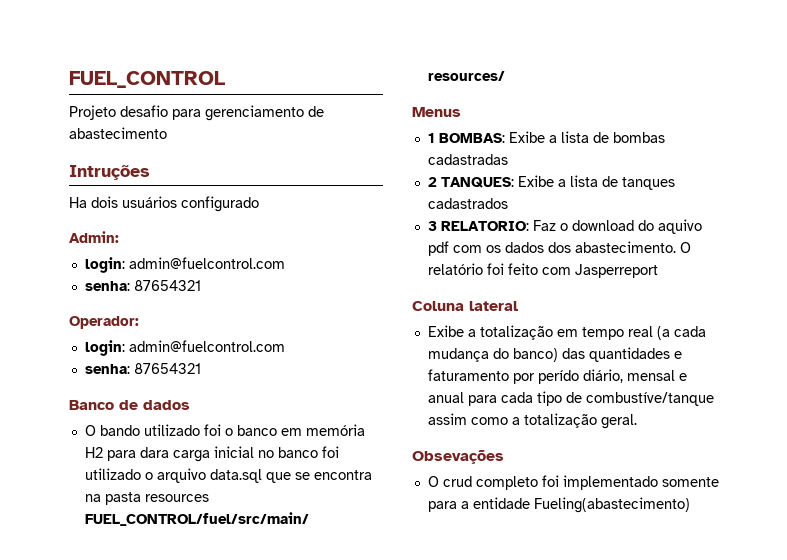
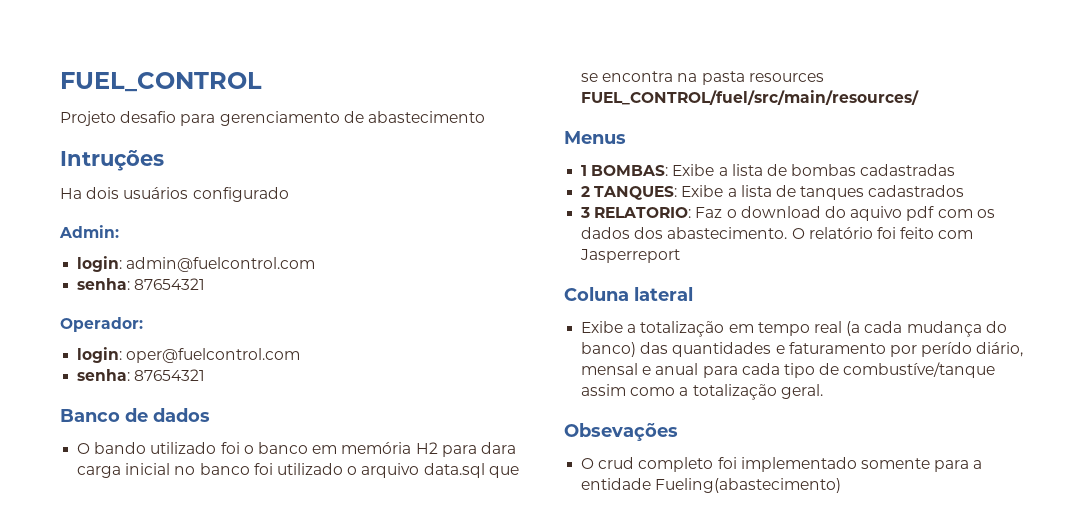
[128,340,285,352] admin@fuelcontrol.com -> [126,348,301,363] oper@fuelcontrol.com

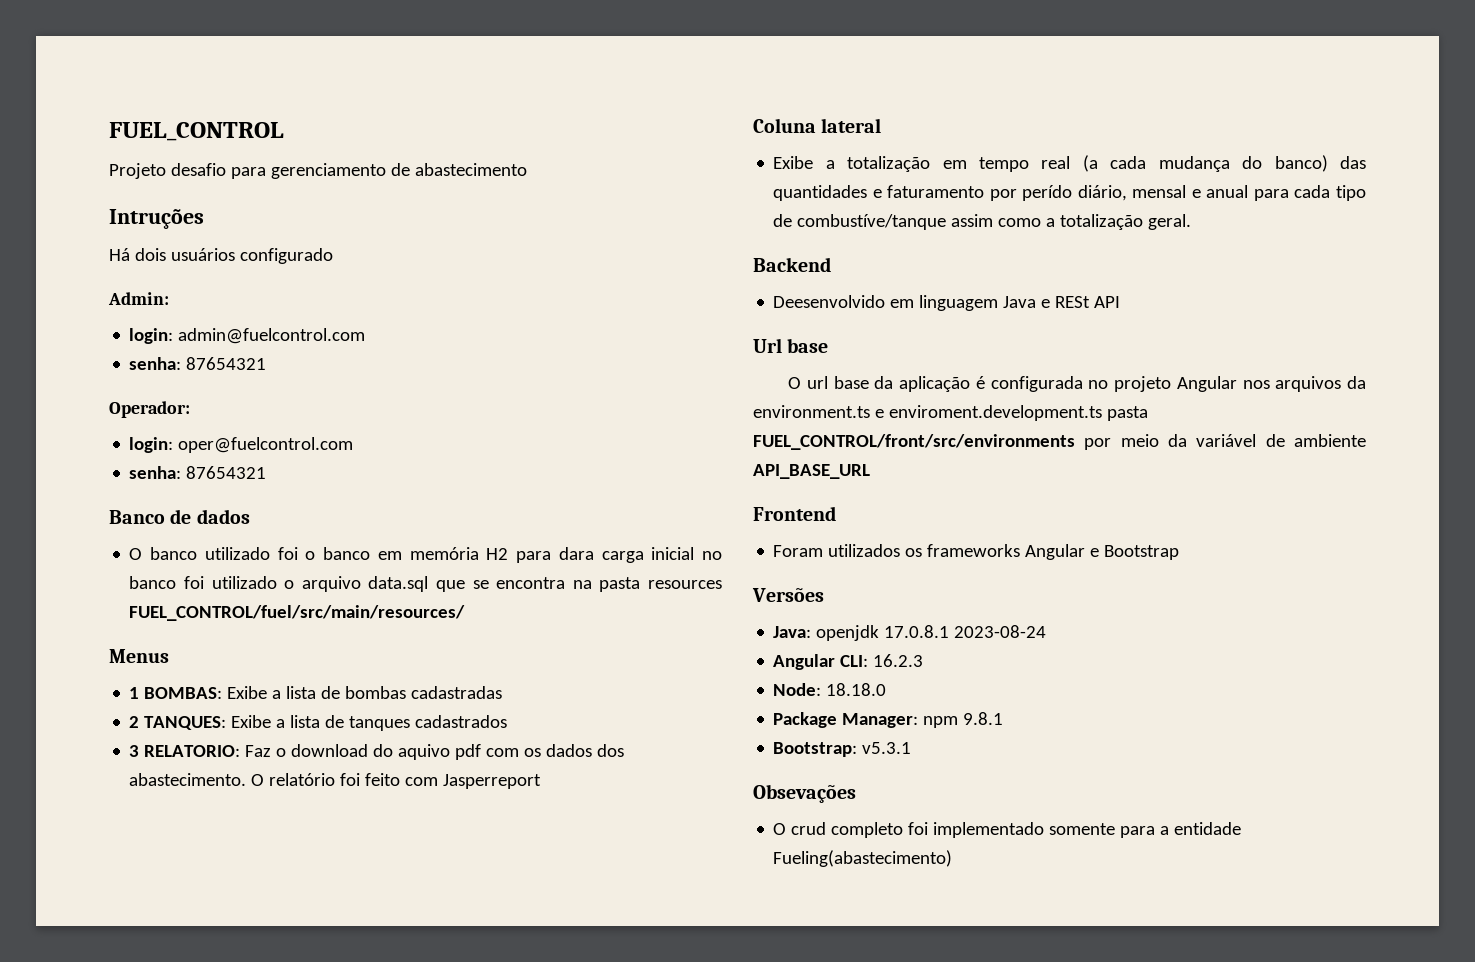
[60,188,82,199] Ha -> [109,248,130,261] Há
[94,442,147,454] bando -> [150,547,198,560] banco
(823, 391) none -> [753,257,831,272] [773,295,1121,311] [753,338,829,353] [788,376,1366,392] [753,405,1148,421] [753,434,1366,450] [753,464,870,479] [753,506,836,521] [773,544,1180,560] [752,588,824,602] [773,625,1047,641] [773,654,924,670] [773,683,887,696] [773,712,1004,728] [773,742,912,757] // Backend // Deesenvolvido em linguagem Java e RESt API // Url base // O url base da aplicação é configurada no projeto Angular nos arquivos da environment.ts e enviroment.development.ts pasta FUEL_CONTROL/front/src/environments por meio da variável de ambiente API_BASE_URL // Frontend // Foram utilizados os frameworks Angular e Bootstrap // Versões // Java: openjdk 17.0.8.1 2023-08-24 // Angular CLI: 16.2.3 // Node: 18.18.0 // Package Manager: npm 9.8.1 // Bootstrap: v5.3.1

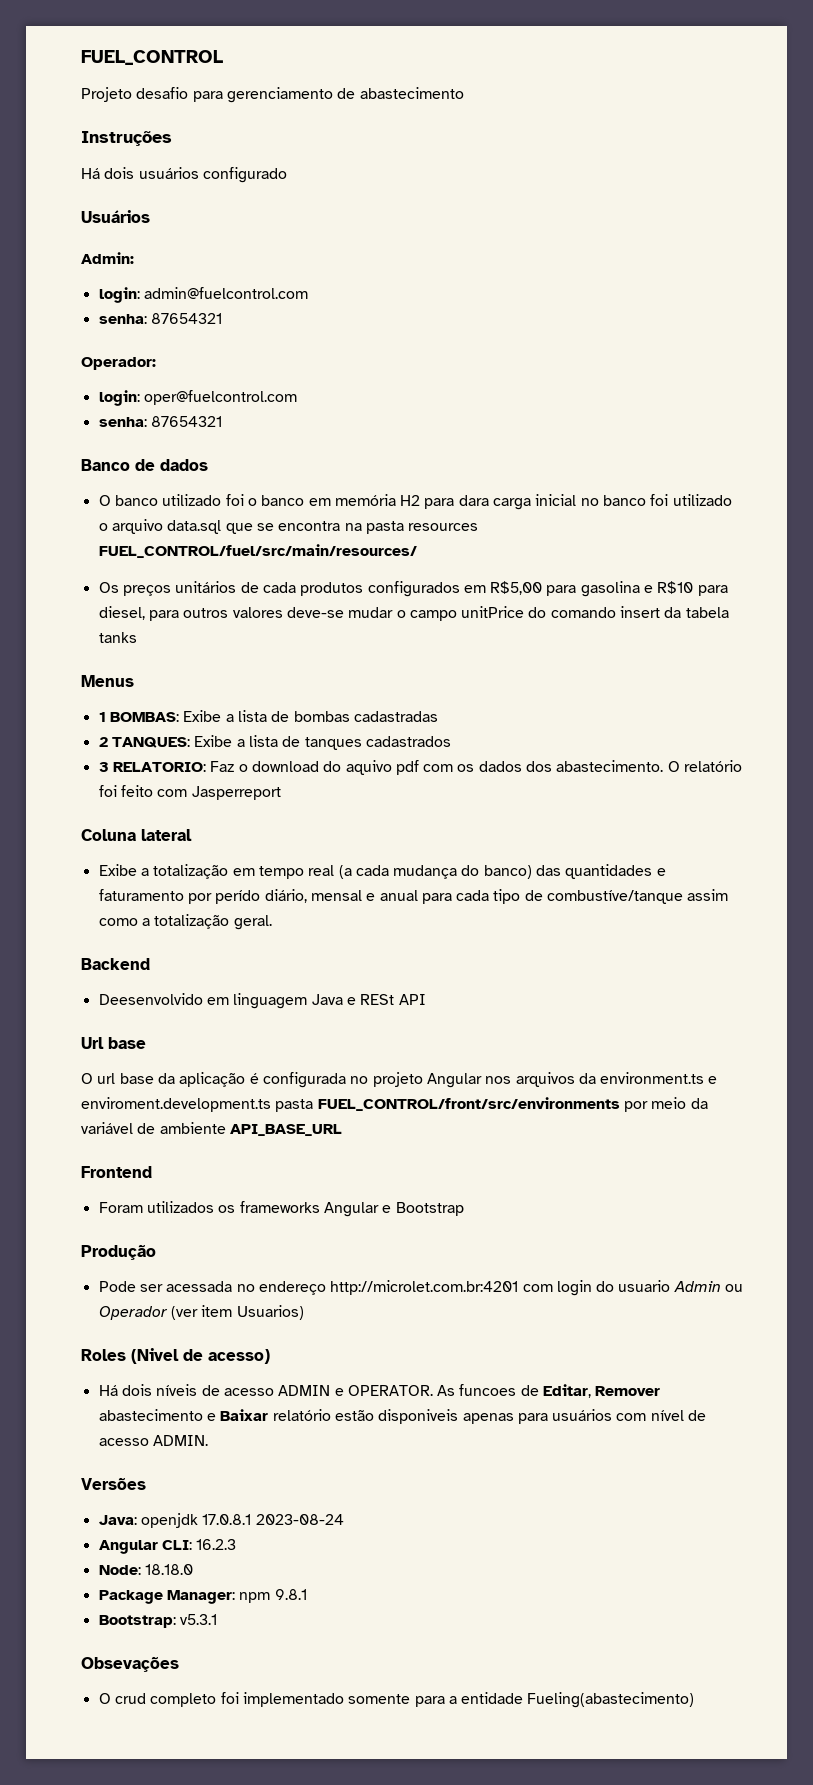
[109,209,204,229] Intruções -> [81,131,172,146] Instruções
(333, 256) none -> [81,210,150,223] // Usuários
(466, 613) none -> [98,581,728,597] [98,606,729,621] [98,632,137,643] // Os preços unitários de cada produtos configurados em R$5,00 para gasolina e R$10 para diesel, para outros valores deve-se mudar o campo unitPrice do comando insert da tabela tanks
(1180, 552) none -> [81,1244,156,1260] [98,1280,744,1296] [98,1305,304,1320] [81,1348,270,1364] [98,1384,661,1398] [98,1409,707,1424] [98,1435,208,1446] // Produção // Pode ser acessada no endereço http://microlet.com.br:4201 com login do usuario Admin ou Operador (ver item Usuarios) // Roles (Nivel de acesso) // Há dois níveis de acesso ADMIN e OPERATOR. As funcoes de Editar, Remover abastecimento e Baixar relatório estão disponiveis apenas para usuários com nível de acesso ADMIN.

